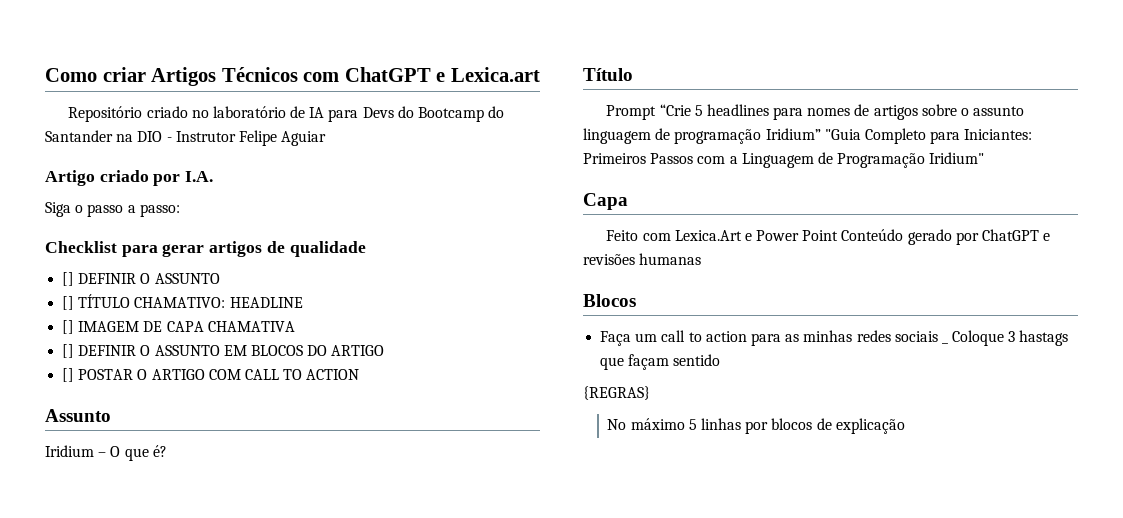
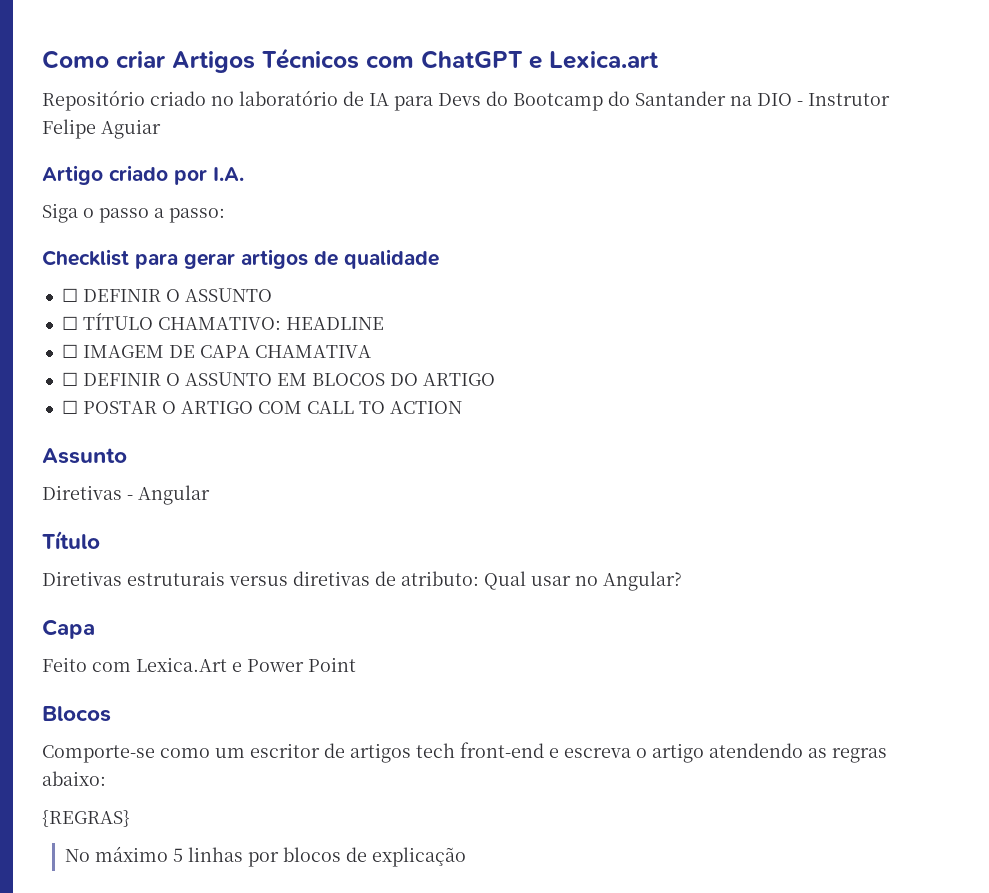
[62,272,75,286] [] -> [61,288,78,302] ☐
[62,296,75,310] [] -> [61,316,78,330] ☐
[62,320,75,334] [] -> [61,344,78,358] ☐
[62,344,75,358] [] -> [61,372,78,386] ☐
[62,368,75,382] [] -> [61,400,78,414] ☐
[45,445,167,461] [583,68,633,81] [606,104,1025,120] [583,128,1033,144] [583,152,985,168] Iridium – O que é? // Título // Prompt “Crie 5 headlines para nomes de artigos sobre o assunto linguagem de programação Iridium” "Guia Completo para Iniciantes: Primeiros Passos com a Linguagem de Programação Iridium" -> [42,485,210,505] [42,530,100,549] [42,571,682,591] Diretivas - Angular // Título // Diretivas estruturais versus diretivas de atributo: Qual usar no Angular?
[841,229,1051,245] [583,253,702,265] [583,294,636,307] [600,330,938,346] [941,330,1069,346] [600,354,721,370] Conteúdo gerado por ChatGPT e revisões humanas // Blocos // Faça um call to action para as minhas redes sociais _ Coloque 3 hastags que façam sentido -> [42,706,111,722] [42,742,887,763] [42,771,106,786] // Blocos // Comporte-se como um escritor de artigos tech front-end e escreva o artigo atendendo as regras abaixo:

